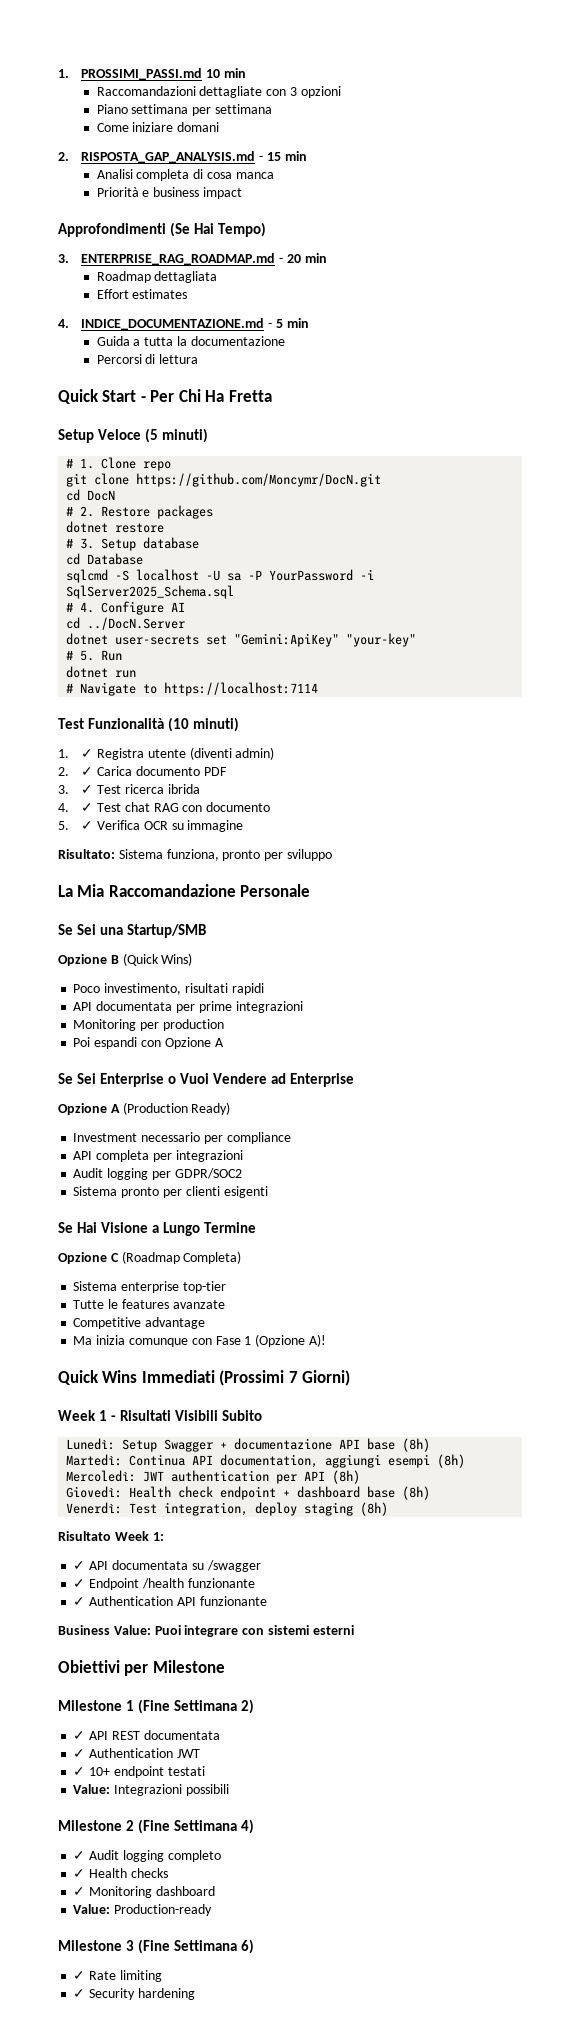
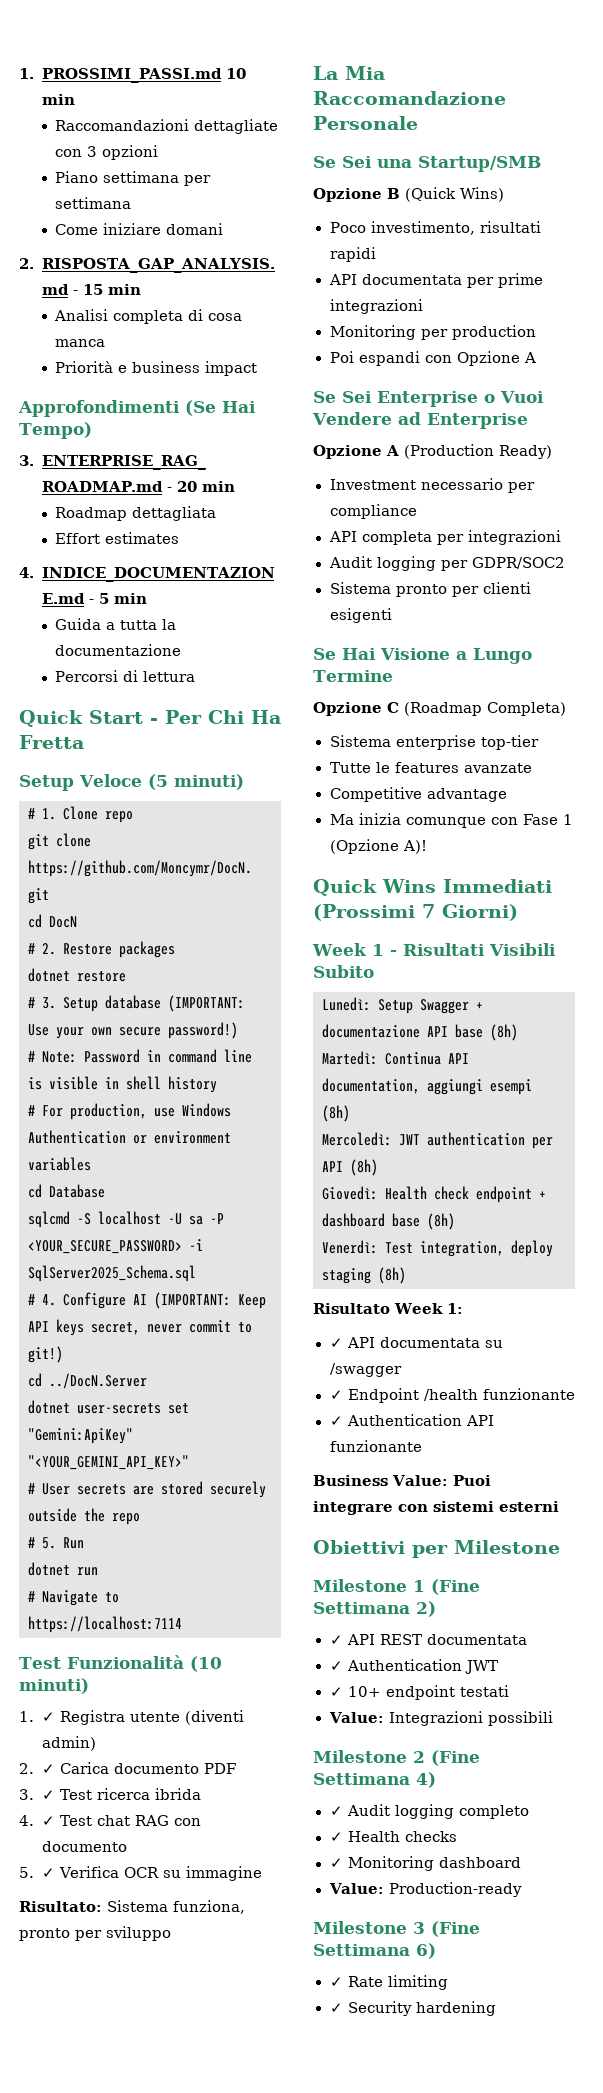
(200, 543) none -> [168,995,245,1012] [28,1022,238,1039] [28,1049,252,1063] [28,1076,217,1093] [28,1103,231,1120] [28,1130,231,1144] [28,1157,91,1171] (IMPORTANT: Use your own secure password!) // # Note: Password in command line is visible in shell history // # For production, use Windows Authentication or environment variables
[269,569,354,581] YourPassword -> [28,1240,182,1254] <YOUR_SECURE_PASSWORD>
(186, 607) none -> [154,1292,266,1309] [28,1319,252,1336] [28,1346,63,1363] (IMPORTANT: Keep API keys secret, never commit to git!)
[346,633,417,647] "your-key" -> [28,1455,189,1470] [28,1481,266,1498] [28,1508,140,1525] "<YOUR_GEMINI_API_KEY>" // # User secrets are stored securely outside the repo

